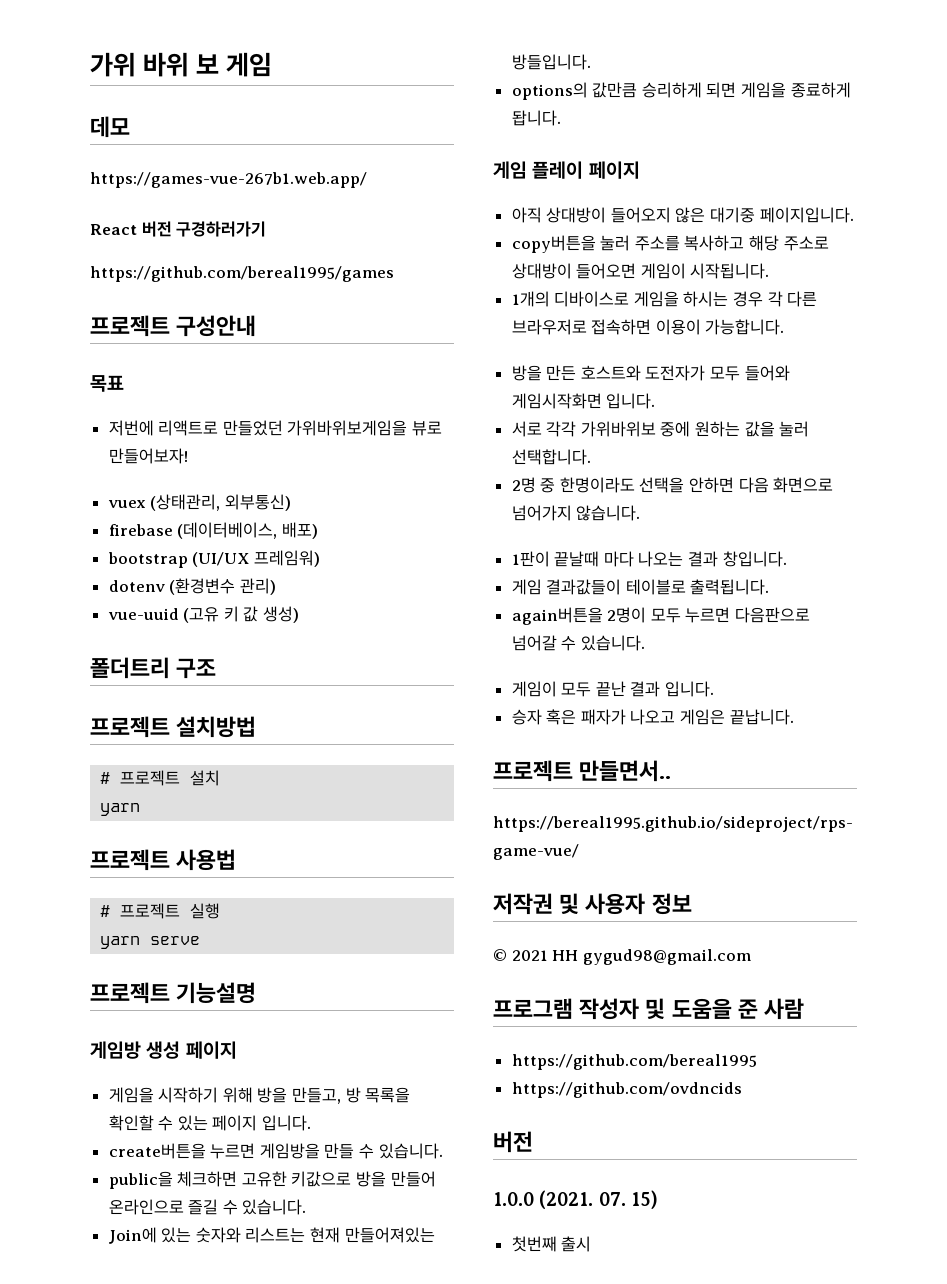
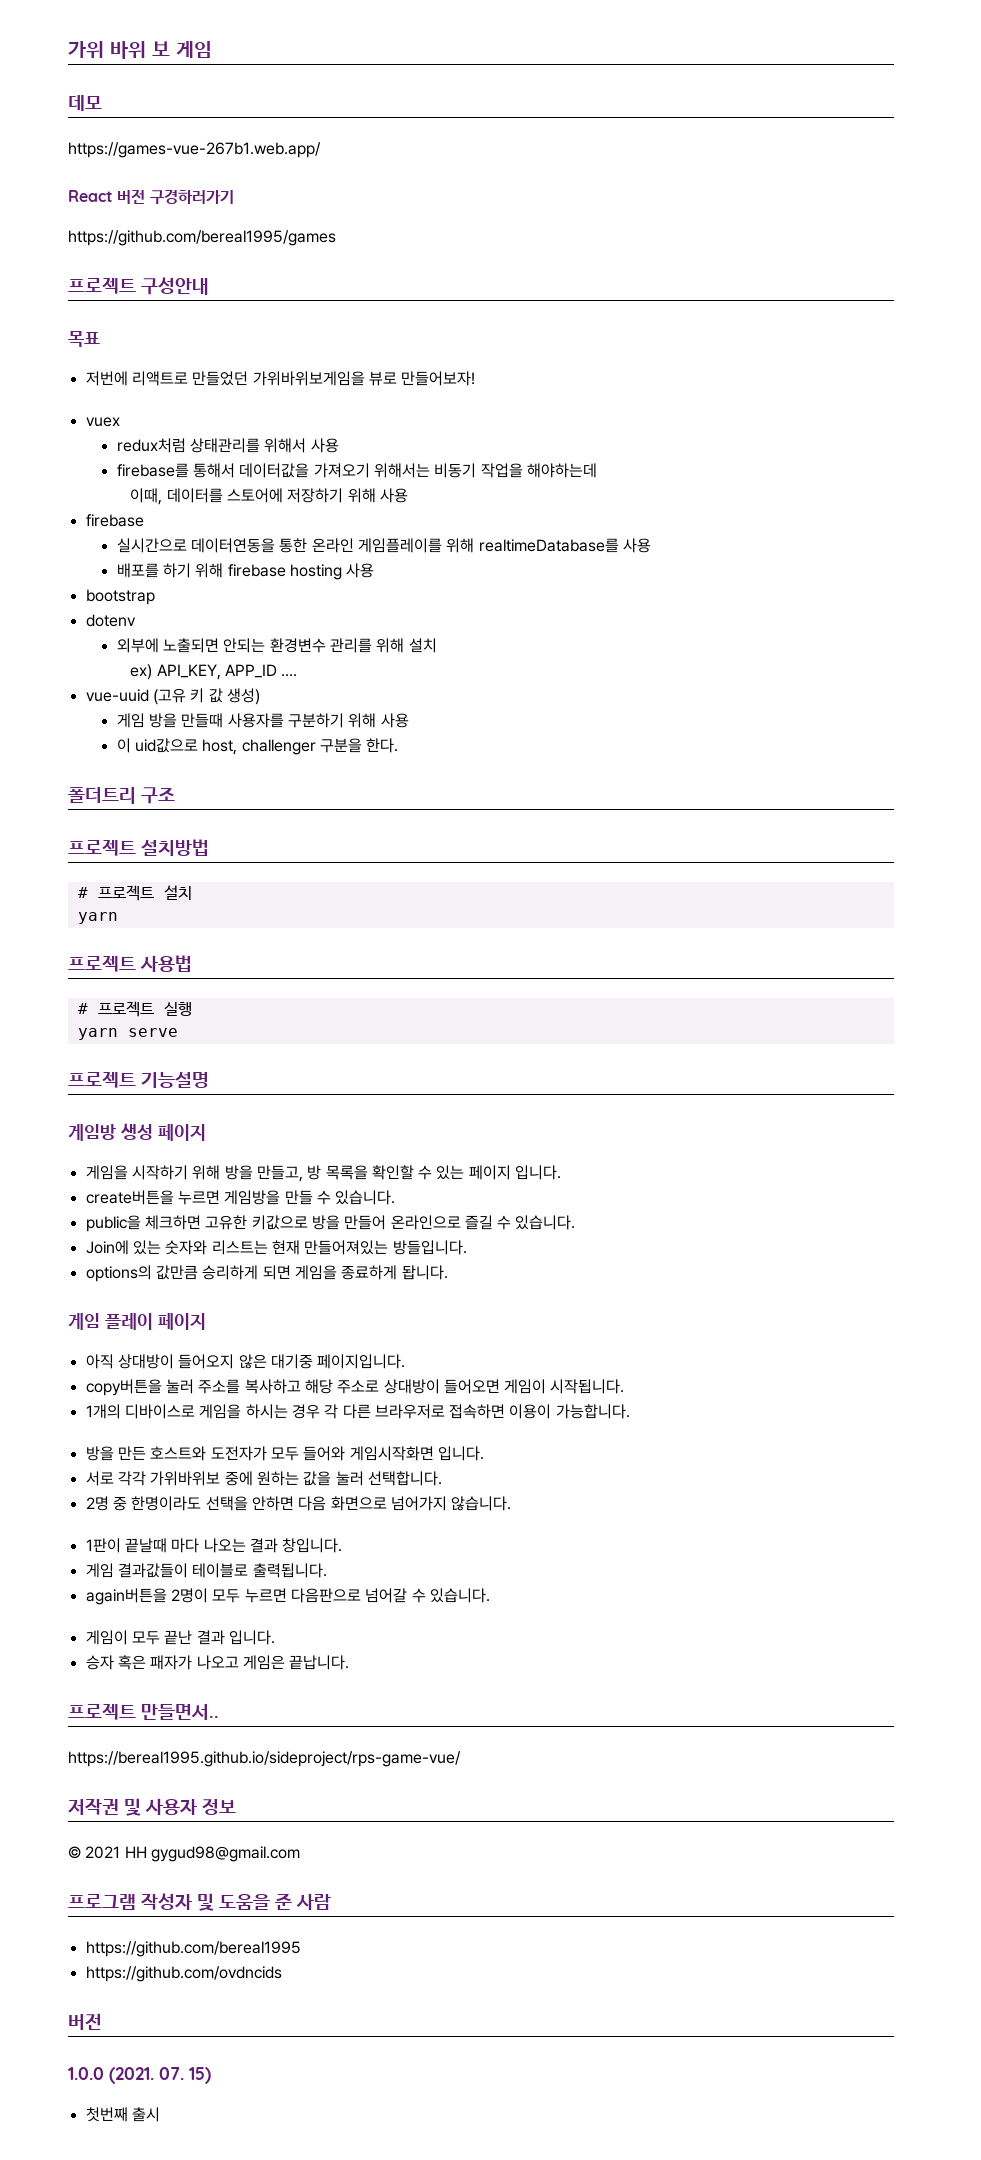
[150,494,291,511] [108,522,318,539] (상태관리, 외부통신) // firebase (데이터베이스, 배포) -> [116,438,339,453] [116,463,598,478] [130,488,409,505] [85,514,144,527] [116,538,652,553] [116,563,375,580] // redux처럼 상태관리를 위해서 사용 // firebase를 통해서 데이터값을 가져오기 위해서는 비동기 작업을 해야하는데 // 이때, 데이터를 스토어에 저장하기 위해 사용 // firebase // 실시간으로 데이터연동을 통한 온라인 게임플레이를 위해 realtimeDatabase를 사용 // 배포를 하기 위해 firebase hosting 사용
[192,550,320,567] (UI/UX 프레임워) -> (155, 597) none
[169,578,276,595] (환경변수 관리) -> [116,638,437,653] [130,664,298,680] // 외부에 노출되면 안되는 환경변수 관리를 위해 설치 // ex) API_KEY, APP_ID ....
(300, 614) none -> [116,713,409,728] [116,738,399,755] // 게임 방을 만들때 사용자를 구분하기 위해 사용 // 이 uid값으로 host, challenger 구분을 한다.

